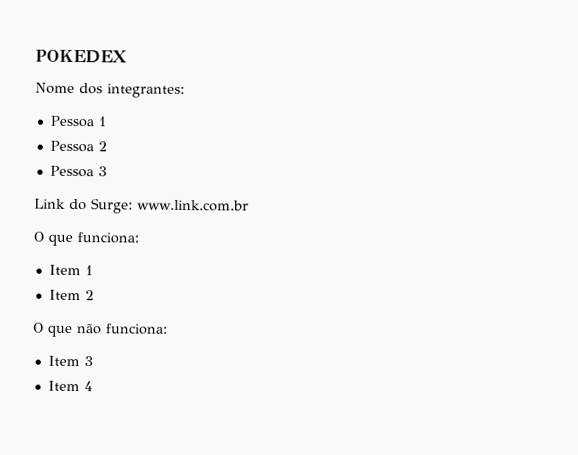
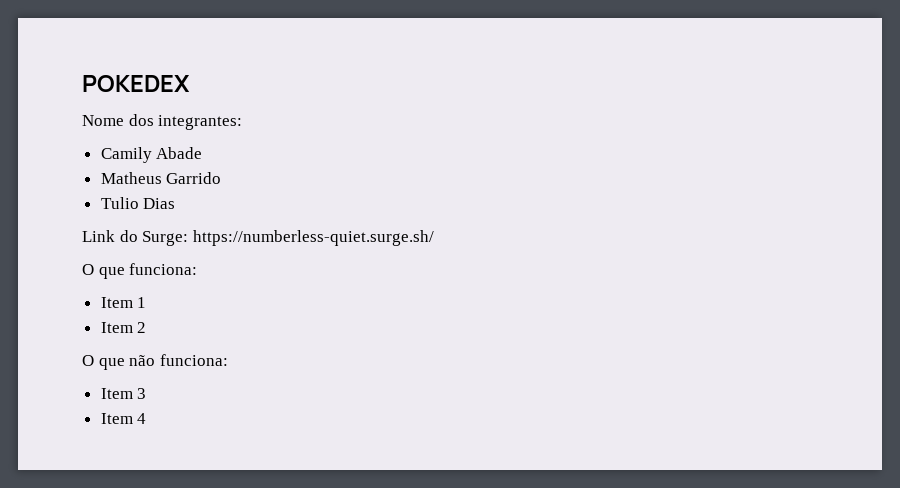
[49,115,107,128] [49,140,107,153] [49,165,107,178] Pessoa 1 // Pessoa 2 // Pessoa 3 -> [100,147,203,163] [100,172,222,184] [100,197,176,209] Camily Abade // Matheus Garrido // Tulio Dias
[137,199,249,212] www.link.com.br -> [192,230,434,246] https://numberless-quiet.surge.sh/

